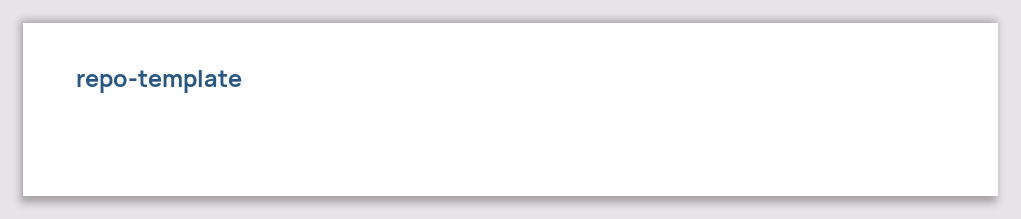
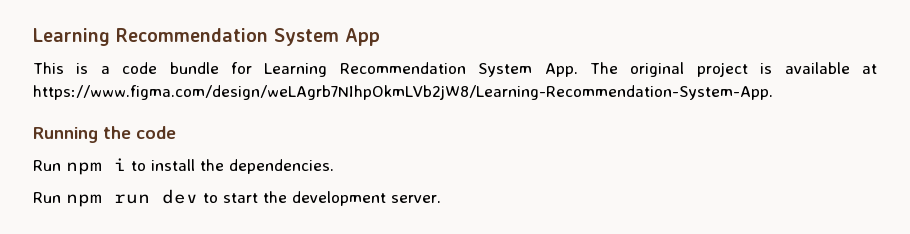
[76,70,242,93] repo-template -> [33,28,380,46] [33,62,877,77] [33,85,773,100] [33,126,176,143] [33,158,334,175] [33,189,441,207] Learning Recommendation System App // This is a code bundle for Learning Recommendation System App. The original project is available at https://www.figma.com/design/weLAgrb7NIhpOkmLVb2jW8/Learning-Recommendation-System-App. // Running the code // Run npm i to install the dependencies. // Run npm run dev to start the development server.

